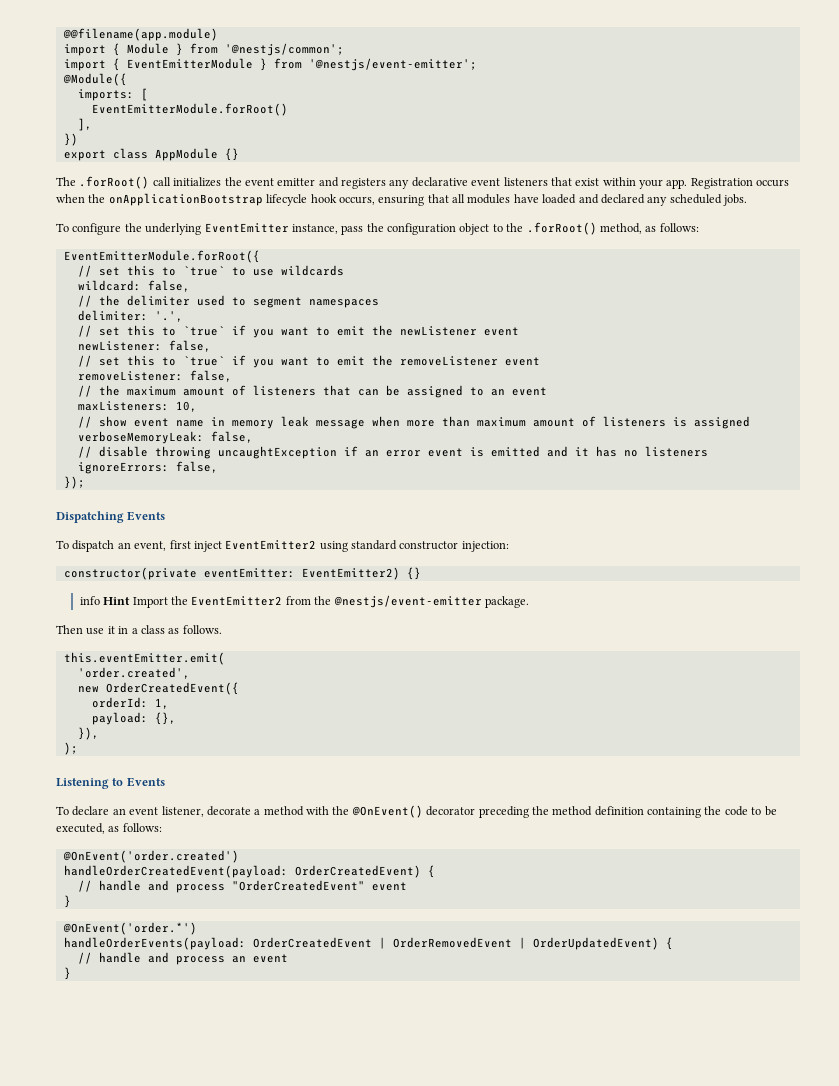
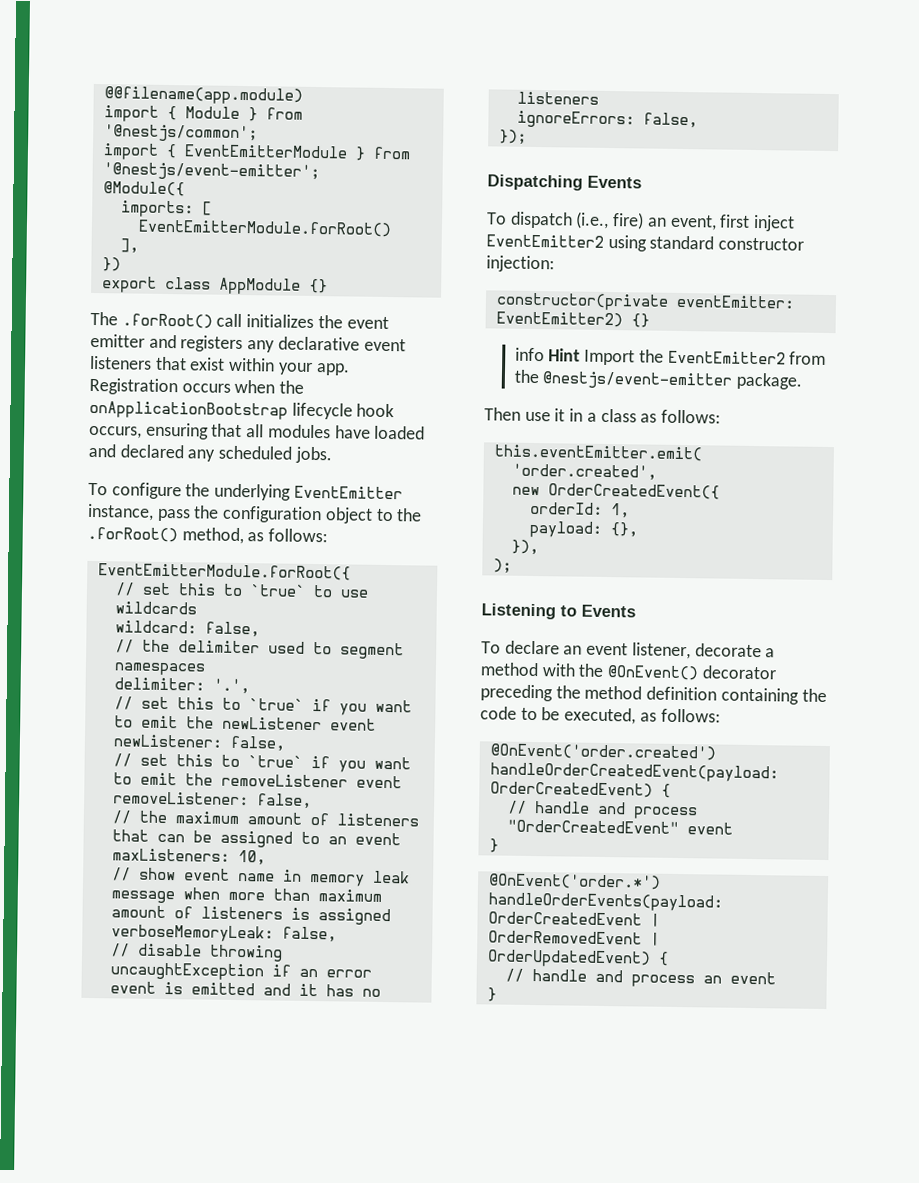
(115, 546) none -> [575,211,645,230] (i.e., fire)
[182,625,222,634] follows. -> [661,409,722,424] follows:

